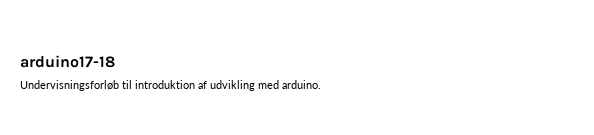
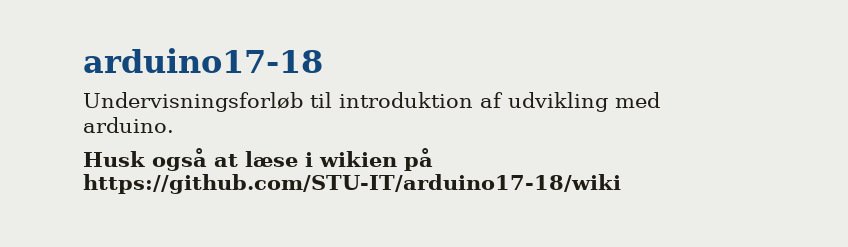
(321, 84) none -> [83,148,433,171] [83,174,621,194] // Husk også at læse i wikien på https://github.com/STU-IT/arduino17-18/wiki

